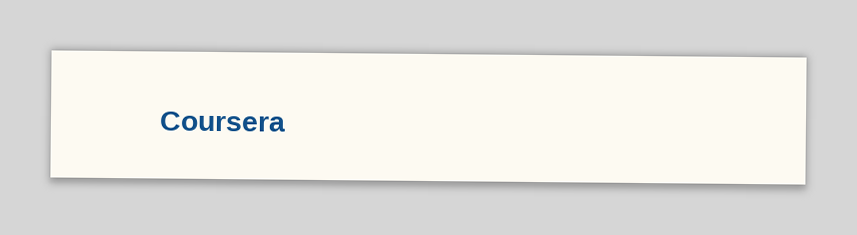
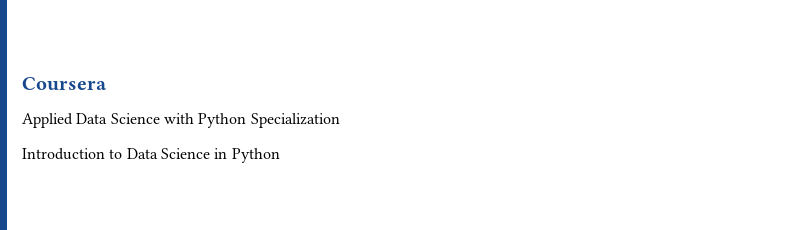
(287, 121) none -> [22,113,340,128] [22,148,280,163] // Applied Data Science with Python Specialization // Introduction to Data Science in Python

